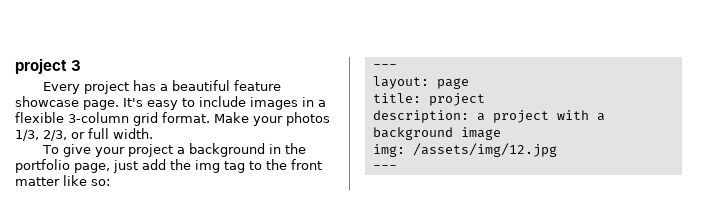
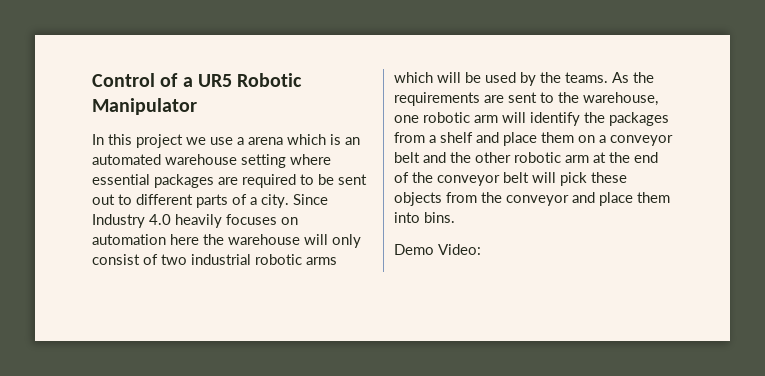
[15,58,82,74] [42,80,281,94] [15,96,326,110] [15,112,330,126] [15,128,153,141] [41,143,306,157] [15,159,322,173] [15,175,110,186] [372,64,397,69] [372,76,469,89] [372,93,485,106] [372,110,605,123] [372,127,501,140] [372,143,557,157] [372,165,397,170] project 3 // Every project has a beautiful feature showcase page. It's easy to include images in a flexible 3-column grid format. Make your photos 1/3, 2/3, or full width. // To give your project a background in the portfolio page, just add the img tag to the front matter like so: // --- // layout: page // title: project // description: a project with a background image // img: /assets/img/12.jpg // --- -> [92,73,303,87] [92,98,197,115] [92,134,360,148] [92,154,331,168] [92,174,367,188] [92,194,328,208] [92,214,298,228] [92,234,361,248] [92,254,337,265] [394,72,654,86] [394,92,658,106] [394,112,669,126] [394,132,673,146] [394,152,658,163] [394,172,627,186] [394,192,670,206] [394,212,455,223] [394,244,481,255] Control of a UR5 Robotic Manipulator // In this project we use a arena which is an automated warehouse setting where essential packages are required to be sent out to different parts of a city. Since Industry 4.0 heavily focuses on automation here the warehouse will only consist of two industrial robotic arms which will be used by the teams. As the requirements are sent to the warehouse, one robotic arm will identify the packages from a shelf and place them on a conveyor belt and the other robotic arm at the end of the conveyor belt will pick these objects from the conveyor and place them into bins. // Demo Video:

